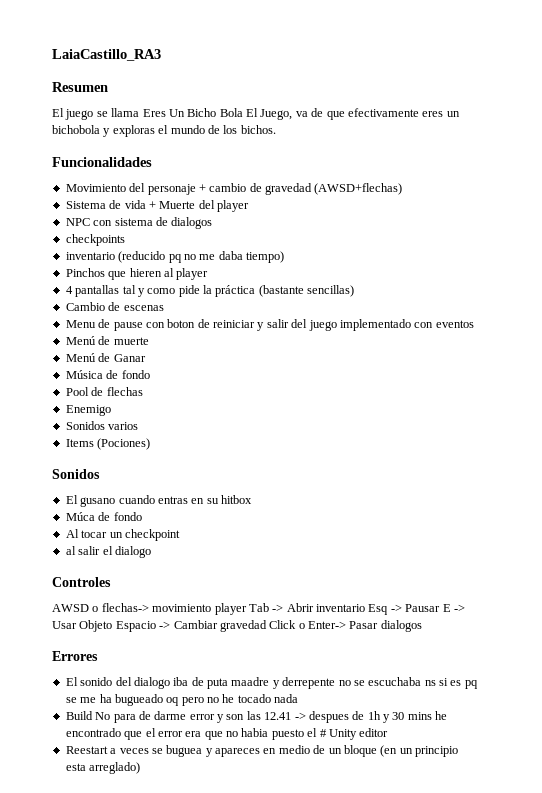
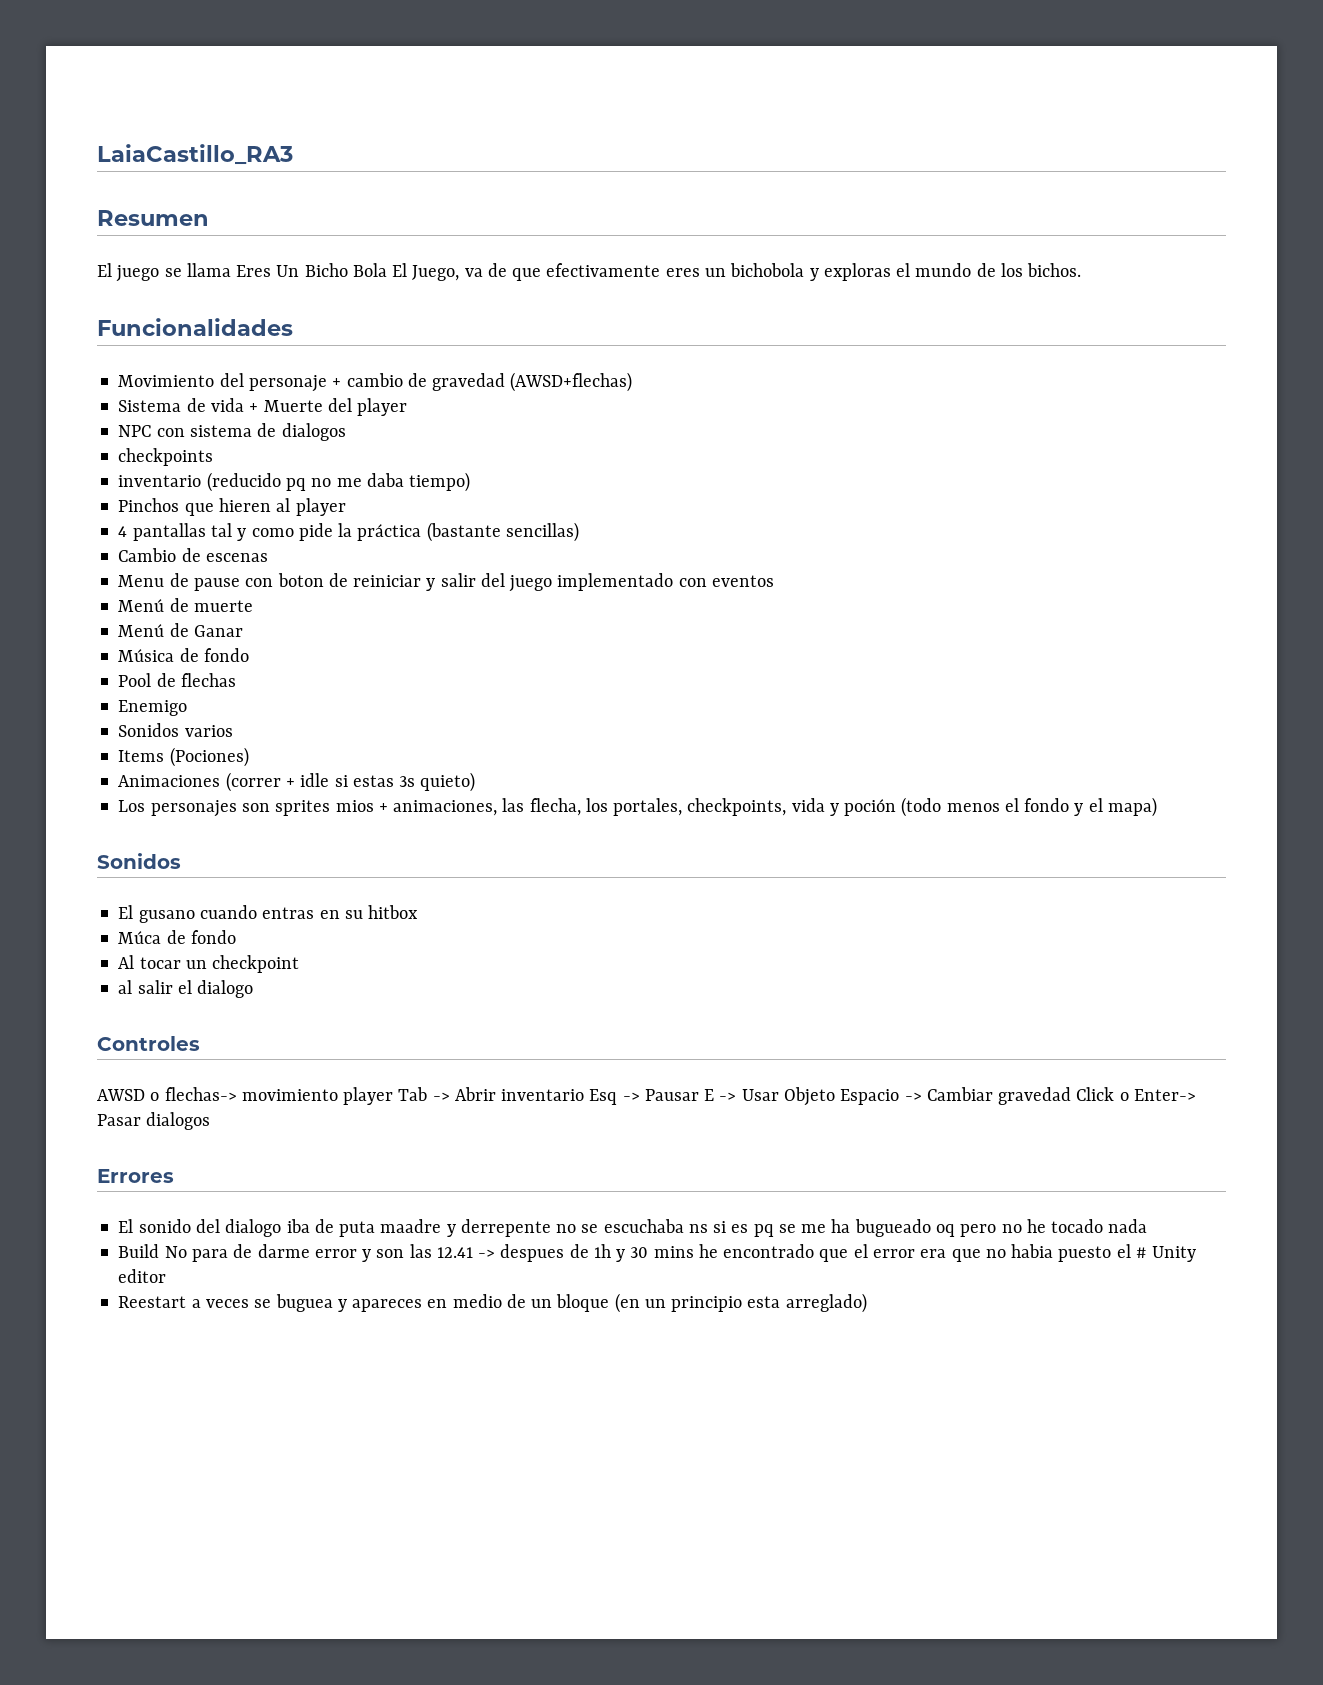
(151, 444) none -> [118,772,476,792] [118,797,1158,817] // Animaciones (correr + idle si estas 3s quieto) // Los personajes son sprites mios + animaciones, las flecha, los portales, checkpoints, vida y poción (todo menos el fondo y el mapa)

